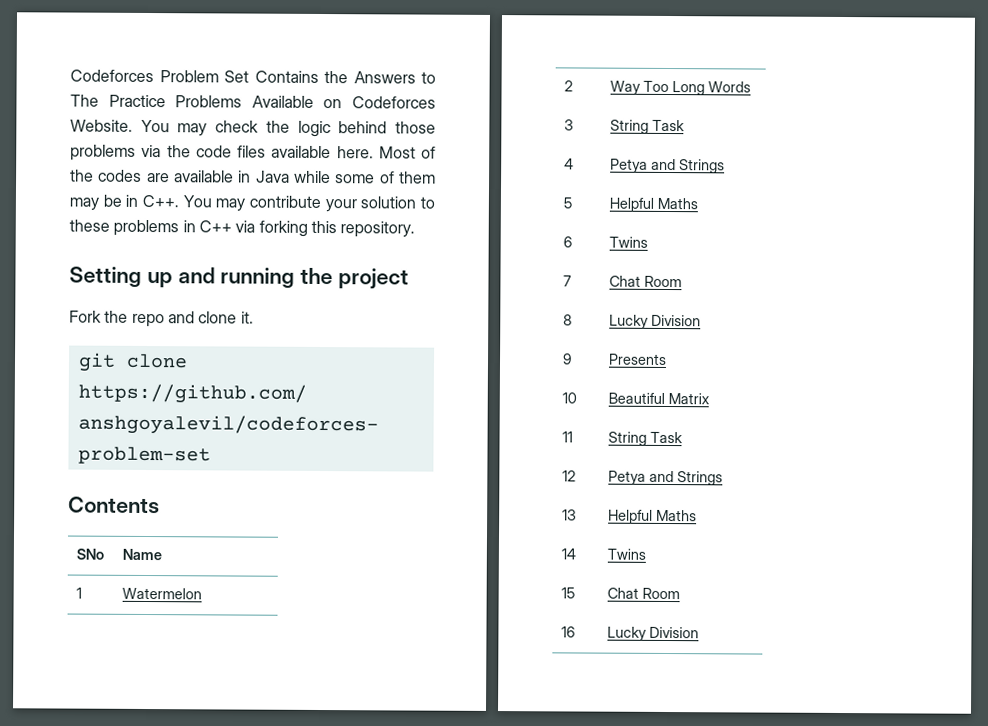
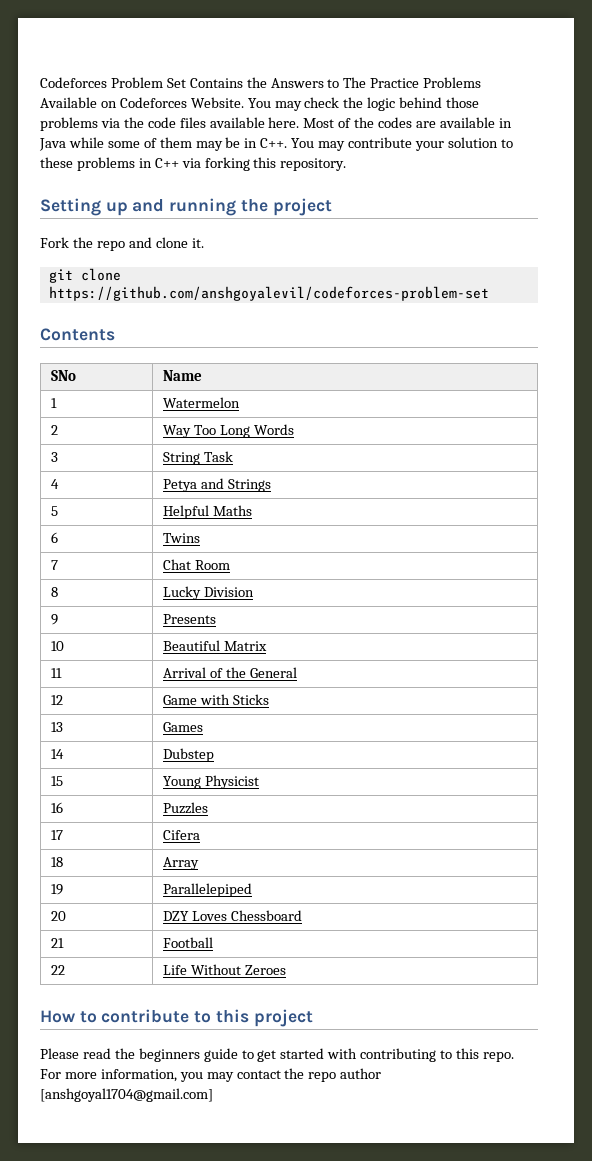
[608,431,684,446] [562,470,577,482] [608,470,724,486] String Task // 12 | Petya and Strings -> [163,667,297,678] [51,695,64,705] [163,694,270,705] Arrival of the General // 12 | Game with Sticks
[608,509,698,524] Helpful Maths -> [163,722,204,732] Games
[607,548,647,560] Twins -> [163,748,215,762] Dubstep
[607,587,681,600] Chat Room -> [163,775,260,789] Young Physicist
[607,626,700,641] Lucky Division -> [163,802,209,814] [51,830,64,840] [163,830,201,840] [51,857,64,867] [163,857,200,870] [51,884,64,895] [163,883,253,897] [51,911,67,921] [163,910,303,921] [51,938,65,948] [163,937,214,948] [51,965,66,975] [163,964,287,975] [40,1009,313,1027] [40,1048,514,1062] [40,1068,382,1082] [40,1088,213,1102] Puzzles // 17 | Cifera // 18 | Array // 19 | Parallelepiped // 20 | DZY Loves Chessboard // 21 | Football // 22 | Life Without Zeroes // How to contribute to this project // Please read the beginners guide to get started with contributing to this repo. For more information, you may contact the repo author [anshgoyal1704@gmail.com]

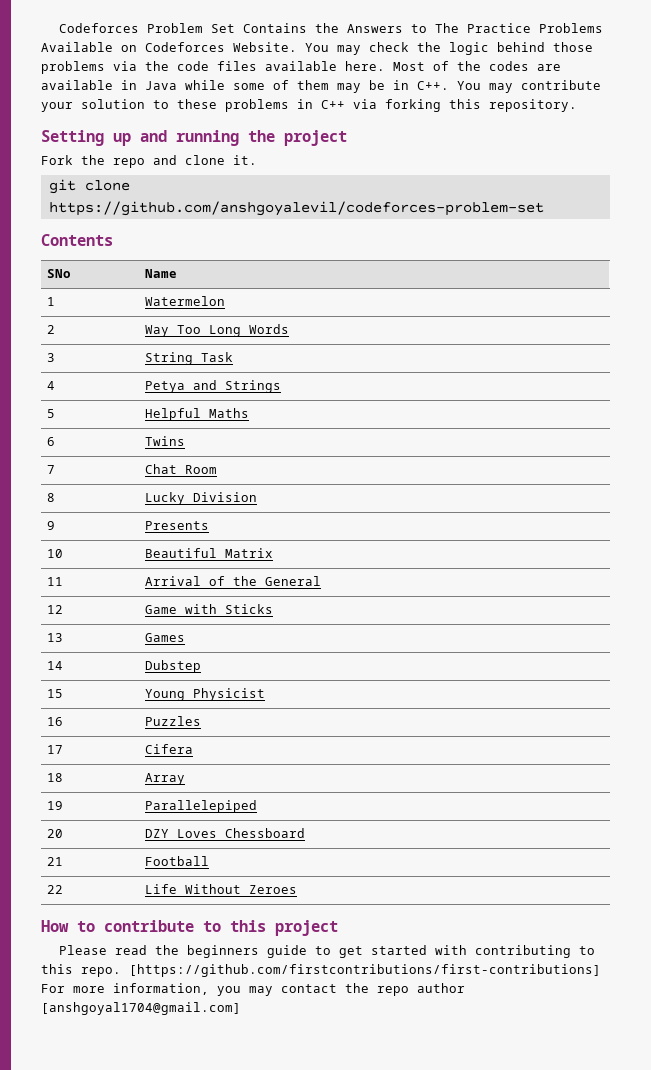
(514, 1057) none -> [129,964,601,977] [https://github.com/firstcontributions/first-contributions]

